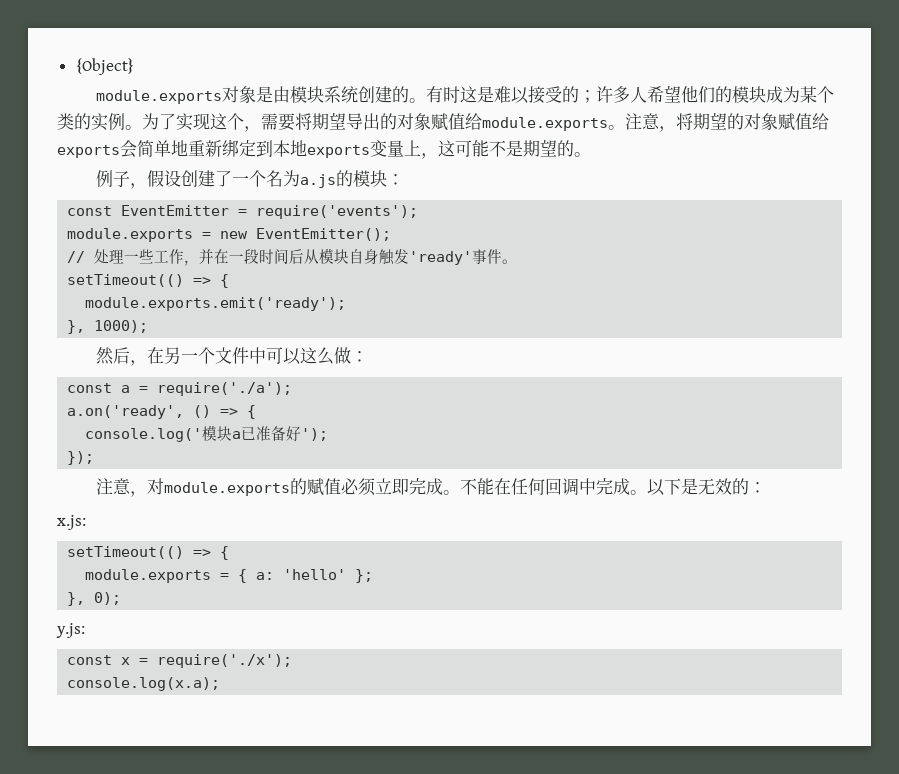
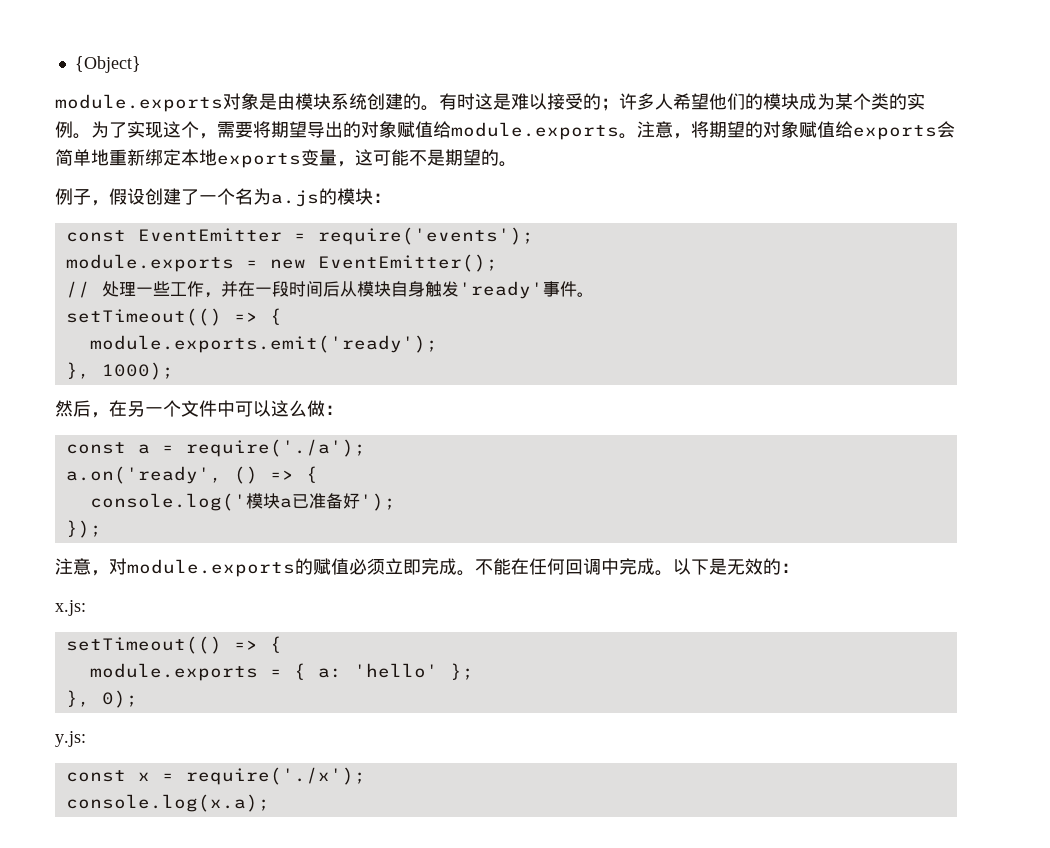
[256,140,273,157] 到 -> (181, 157) none
[404,140,421,156] 上 -> (337, 157) none

